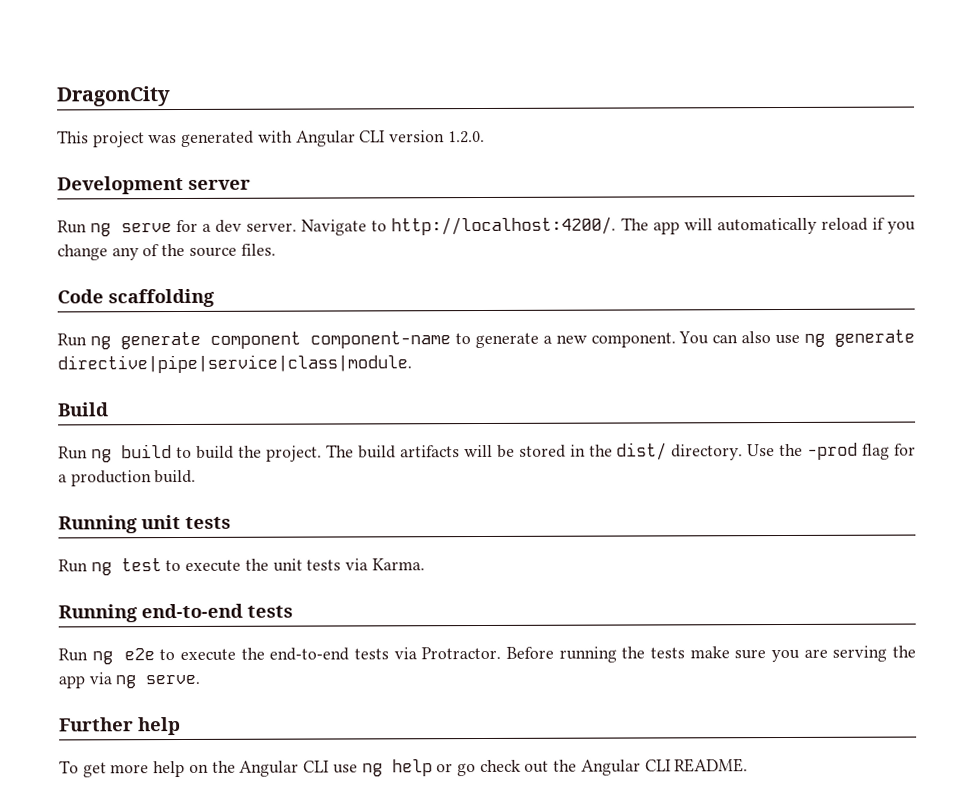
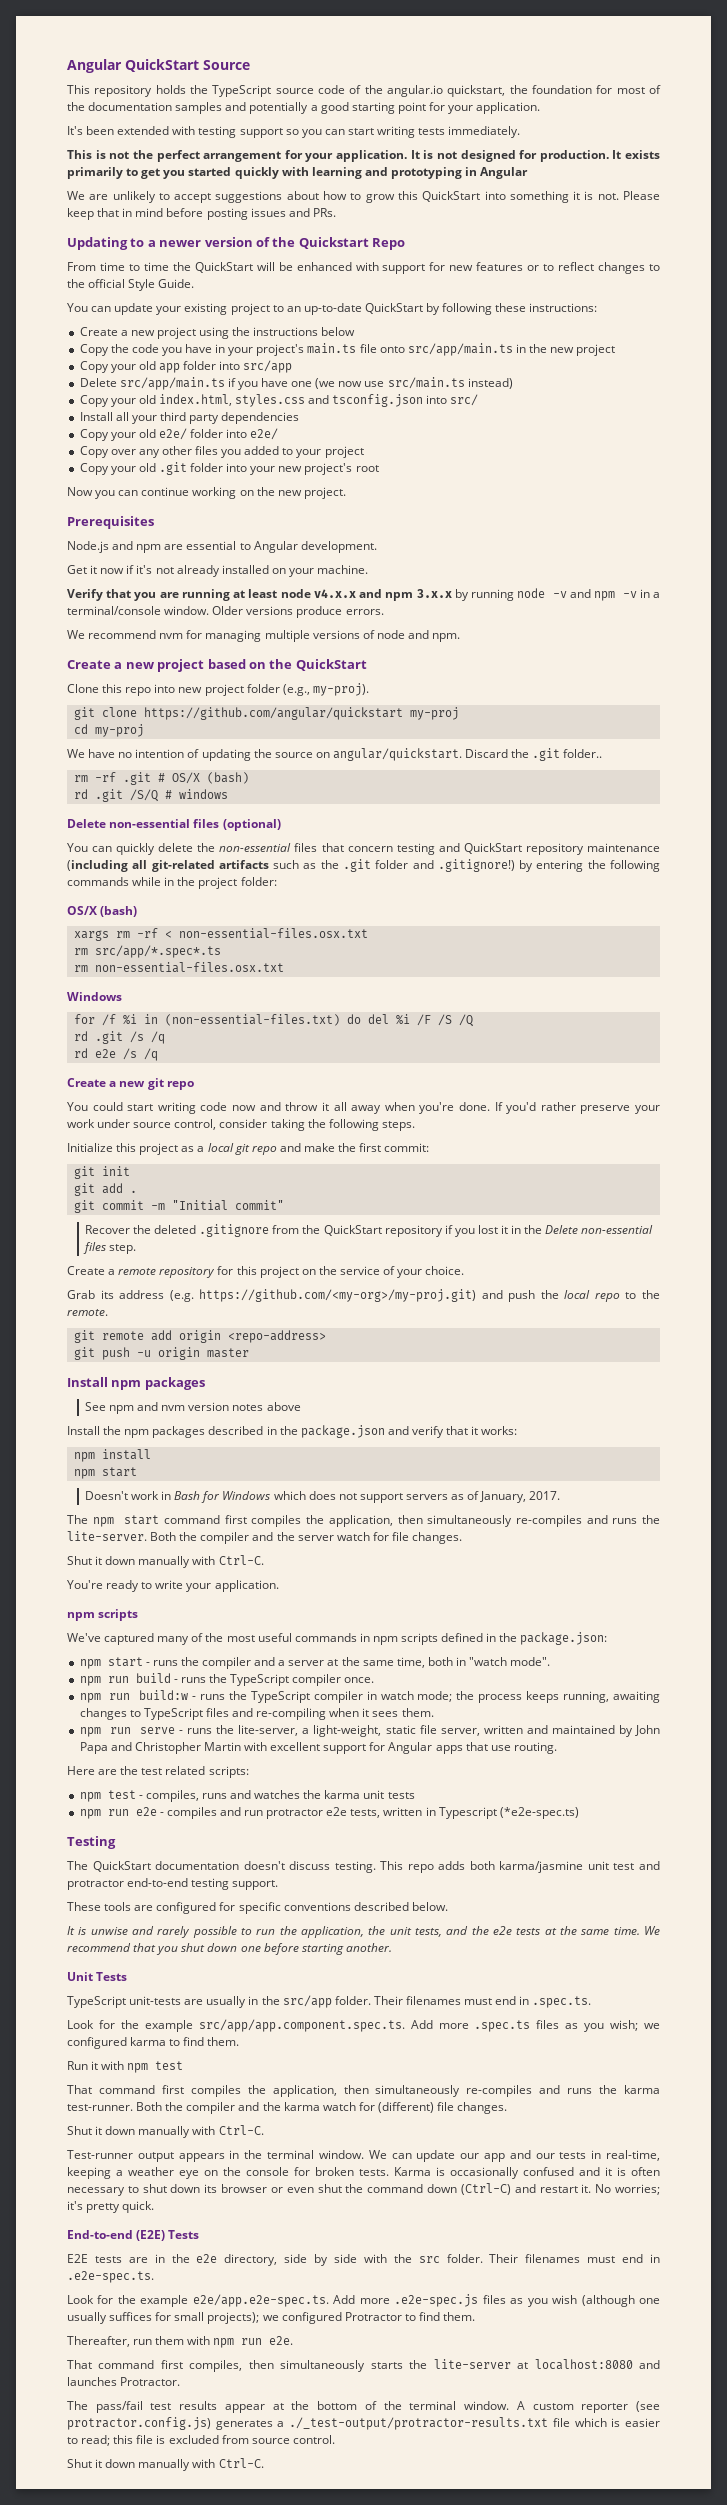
[56,86,171,107] [57,130,485,148] [57,175,251,195] [57,216,916,237] [57,243,276,261] [57,288,215,308] [57,329,916,350] [57,354,412,374] [57,402,109,417] [58,442,916,463] [58,469,197,487] [58,515,231,534] [58,558,425,576] [58,603,293,623] [58,645,917,665] [58,672,201,689] [59,717,181,736] [59,758,749,778] DragonCity // This project was generated with Angular CLI version 1.2.0. // Development server // Run ng serve for a dev server. Navigate to http://localhost:4200/. The app will automatically reload if you change any of the source files. // Code scaffolding // Run ng generate component component-name to generate a new component. You can also use ng generate directive|pipe|service|class|module. // Build // Run ng build to build the project. The build artifacts will be stored in the dist/ directory. Use the -prod flag for a production build. // Running unit tests // Run ng test to execute the unit tests via Karma. // Running end-to-end tests // Run ng e2e to execute the end-to-end tests via Protractor. Before running the tests make sure you are serving the app via ng serve. // Further help // To get more help on the Angular CLI use ng help or go check out the Angular CLI README. -> [67,59,250,73] [67,85,661,97] [67,102,541,114] [67,126,521,138] [67,150,660,162] [67,167,529,179] [67,191,660,203] [67,208,336,220] [67,237,405,250] [67,262,661,274] [67,279,195,291] [67,303,598,315] [79,327,356,339] [79,343,616,356] [79,360,293,373] [79,377,513,390] [79,394,479,407] [79,412,300,424] [79,428,279,441] [79,446,364,458] [79,462,379,475] [67,487,346,499] [67,516,154,529] [67,541,377,553] [67,565,369,577] [67,588,660,601] [67,606,384,618] [67,630,461,642] [67,659,367,672] [67,683,369,696] [73,707,459,720] [73,724,144,737] [67,748,603,761] [73,772,249,785] [73,789,228,802] [67,819,281,831] [67,843,661,855] [67,859,660,872] [67,877,277,889] [67,906,138,917] [73,928,368,941] [73,945,221,958] [73,962,284,973] [67,992,122,1001] [73,1014,473,1027] [73,1031,165,1044] [73,1048,158,1061] [67,1078,194,1090] [67,1102,660,1114] [67,1119,415,1131] [67,1143,430,1155] [73,1166,130,1179] [73,1183,137,1196] [73,1200,284,1213] [84,1224,654,1237] [82,1242,137,1254] [67,1266,465,1278] [67,1289,660,1302] [67,1309,108,1316] [73,1330,326,1343] [73,1347,249,1360] [67,1377,205,1390] [84,1402,301,1414] [67,1425,518,1438] [73,1449,151,1462] [73,1467,137,1479] [84,1491,561,1503] [67,1515,660,1527] [67,1531,463,1544] [67,1555,264,1568] [67,1580,279,1592] [67,1609,139,1621] [67,1632,608,1645] [79,1657,551,1669] [79,1673,375,1686] [79,1690,661,1703] [79,1708,434,1720] [79,1725,660,1737] [79,1742,557,1754] [67,1766,249,1778] [79,1790,415,1802] [79,1807,579,1819] [67,1836,116,1849] [67,1861,661,1873] [67,1878,279,1890] [67,1902,448,1914] [67,1926,660,1938] [67,1943,392,1955] [67,1972,128,1981] [67,1995,592,2008] [67,2019,660,2032] [67,2037,240,2049] [67,2061,184,2073] [67,2085,660,2097] [67,2102,508,2114] [67,2125,264,2138] [67,2150,660,2162] [67,2167,660,2179] [67,2183,660,2196] [67,2201,155,2213] [67,2230,200,2241] [67,2254,661,2266] [67,2271,154,2283] [67,2294,660,2307] [67,2312,476,2324] [67,2336,294,2348] [67,2359,660,2372] [67,2377,181,2386] [67,2401,660,2413] [67,2417,660,2430] [67,2435,335,2446] [67,2458,264,2471] Angular QuickStart Source // This repository holds the TypeScript source code of the angular.io quickstart, the foundation for most of the documentation samples and potentially a good starting point for your application. // It's been extended with testing support so you can start writing tests immediately. // This is not the perfect arrangement for your application. It is not designed for production. It exists primarily to get you started quickly with learning and prototyping in Angular // We are unlikely to accept suggestions about how to grow this QuickStart into something it is not. Please keep that in mind before posting issues and PRs. // Updating to a newer version of the Quickstart Repo // From time to time the QuickStart will be enhanced with support for new features or to reflect changes to the official Style Guide. // You can update your existing project to an up-to-date QuickStart by following these instructions: // Create a new project using the instructions below // Copy the code you have in your project's main.ts file onto src/app/main.ts in the new project // Copy your old app folder into src/app // Delete src/app/main.ts if you have one (we now use src/main.ts instead) // Copy your old index.html, styles.css and tsconfig.json into src/ // Install all your third party dependencies // Copy your old e2e/ folder into e2e/ // Copy over any other files you added to your project // Copy your old .git folder into your new project's root // Now you can continue working on the new project. // Prerequisites // Node.js and npm are essential to Angular development. // Get it now if it's not already installed on your machine. // Verify that you are running at least node v4.x.x and npm 3.x.x by running node -v and npm -v in a terminal/console window. Older versions produce errors. // We recommend nvm for managing multiple versions of node and npm. // Create a new project based on the QuickStart // Clone this repo into new project folder (e.g., my-proj). // git clone https://github.com/angular/quickstart my-proj // cd my-proj // We have no intention of updating the source on angular/quickstart. Discard the .git folder.. // rm -rf .git # OS/X (bash) // rd .git /S/Q # windows // Delete non-essential files (optional) // You can quickly delete the non-essential files that concern testing and QuickStart repository maintenance (including all git-related artifacts such as the .git folder and .gitignore!) by entering the following commands while in the project folder: // OS/X (bash) // xargs rm -rf < non-essential-files.osx.txt // rm src/app/*.spec*.ts // rm non-essential-files.osx.txt // Windows // for /f %i in (non-essential-files.txt) do del %i /F /S /Q // rd .git /s /q // rd e2e /s /q // Create a new git repo // You could start writing code now and throw it all away when you're done. If you'd rather preserve your work under source control, consider taking the following steps. // Initialize this project as a local git repo and make the first commit: // git init // git add . // git commit -m "Initial commit" // Recover the deleted .gitignore from the QuickStart repository if you lost it in the Delete non-essential files step. // Create a remote repository for this project on the service of your choice. // Grab its address (e.g. https://github.com/<my-org>/my-proj.git) and push the local repo to the remote. // git remote add origin <repo-address> // git push -u origin master // Install npm packages // See npm and nvm version notes above // Install the npm packages described in the package.json and verify that it works: // npm install // npm start // Doesn't work in Bash for Windows which does not support servers as of January, 2017. // The npm start command first compiles the application, then simultaneously re-compiles and runs the lite-server. Both the compiler and the server watch for file changes. // Shut it down manually with Ctrl-C. // You're ready to write your application. // npm scripts // We've captured many of the most useful commands in npm scripts defined in the package.json: // npm start - runs the compiler and a server at the same time, both in "watch mode". // npm run build - runs the TypeScript compiler once. // npm run build:w - runs the TypeScript compiler in watch mode; the process keeps running, awaiting changes to TypeScript files and re-compiling when it sees them. // npm run serve - runs the lite-server, a light-weight, static file server, written and maintained by John Papa and Christopher Martin with excellent support for Angular apps that use routing. // Here are the test related scripts: // npm test - compiles, runs and watches the karma unit tests // npm run e2e - compiles and run protractor e2e tests, written in Typescript (*e2e-spec.ts) // Testing // The QuickStart documentation doesn't discuss testing. This repo adds both karma/jasmine unit test and protractor end-to-end testing support. // These tools are configured for specific conventions described below. // It is unwise and rarely possible to run the application, the unit tests, and the e2e tests at the same time. We recommend that you shut down one before starting another. // Unit Tests // TypeScript unit-tests are usually in the src/app folder. Their filenames must end in .spec.ts. // Look for the example src/app/app.component.spec.ts. Add more .spec.ts files as you wish; we configured karma to find them. // Run it with npm test // That command first compiles the application, then simultaneously re-compiles and runs the karma test-runner. Both the compiler and the karma watch for (different) file changes. // Shut it down manually with Ctrl-C. // Test-runner output appears in the terminal window. We can update our app and our tests in real-time, keeping a weather eye on the console for broken tests. Karma is occasionally confused and it is often necessary to shut down its browser or even shut the command down (Ctrl-C) and restart it. No worries; it's pretty quick. // End-to-end (E2E) Tests // E2E tests are in the e2e directory, side by side with the src folder. Their filenames must end in .e2e-spec.ts. // Look for the example e2e/app.e2e-spec.ts. Add more .e2e-spec.js files as you wish (although one usually suffices for small projects); we configured Protractor to find them. // Thereafter, run them with npm run e2e. // That command first compiles, then simultaneously starts the lite-server at localhost:8080 and launches Protractor. // The pass/fail test results appear at the bottom of the terminal window. A custom reporter (see protractor.config.js) generates a ./_test-output/protractor-results.txt file which is easier to read; this file is excluded from source control. // Shut it down manually with Ctrl-C.

